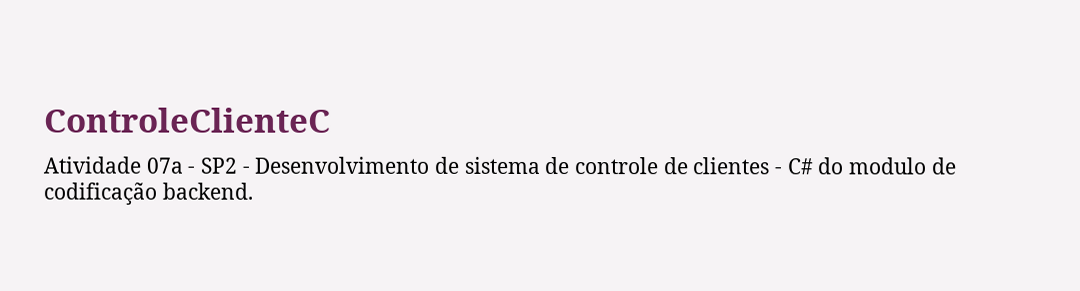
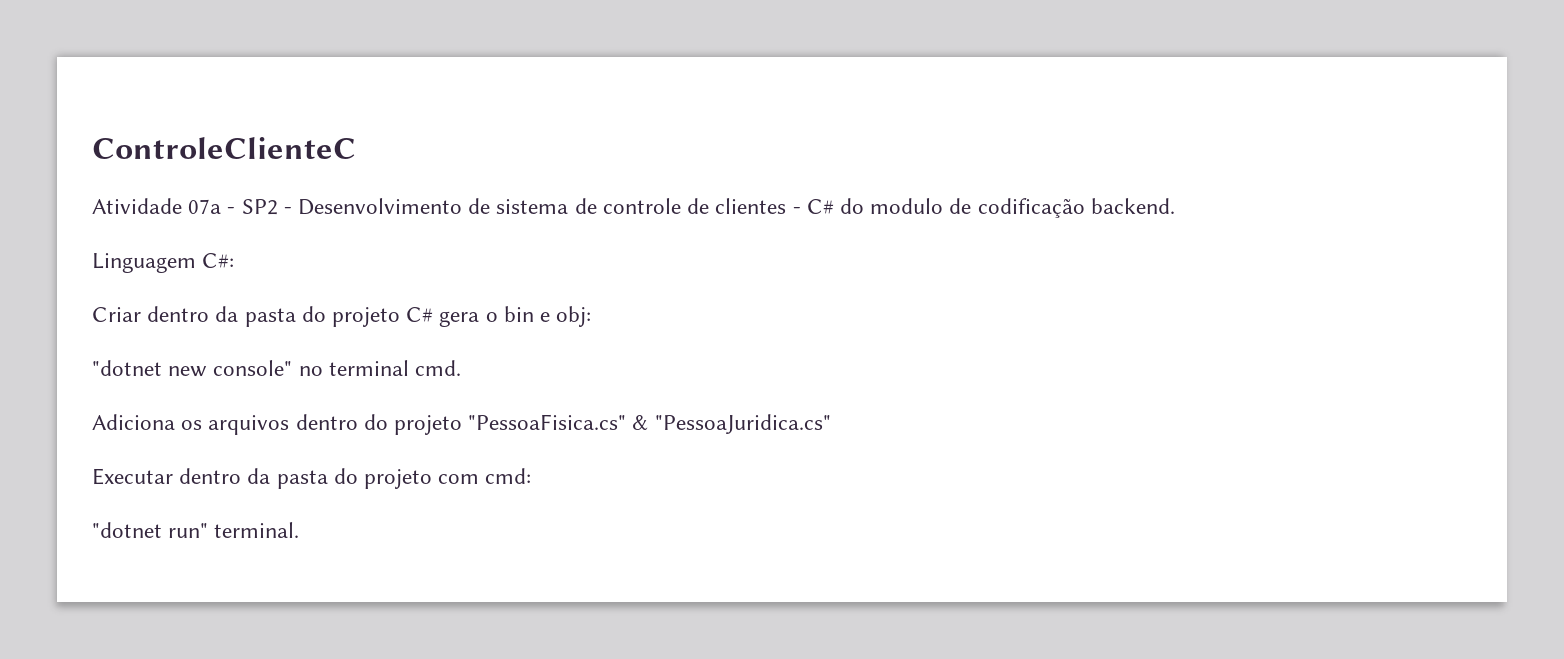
(253, 191) none -> [92,253,235,273] [92,306,592,327] [92,360,462,377] [92,414,831,435] [92,468,532,489] [92,522,300,538] // Linguagem C#: // Criar dentro da pasta do projeto C# gera o bin e obj: // "dotnet new console" no terminal cmd. // Adiciona os arquivos dentro do projeto "PessoaFisica.cs" & "PessoaJuridica.cs" // Executar dentro da pasta do projeto com cmd: // "dotnet run" terminal.

